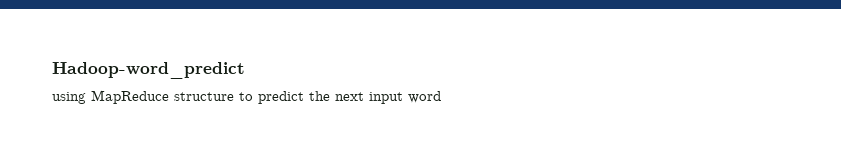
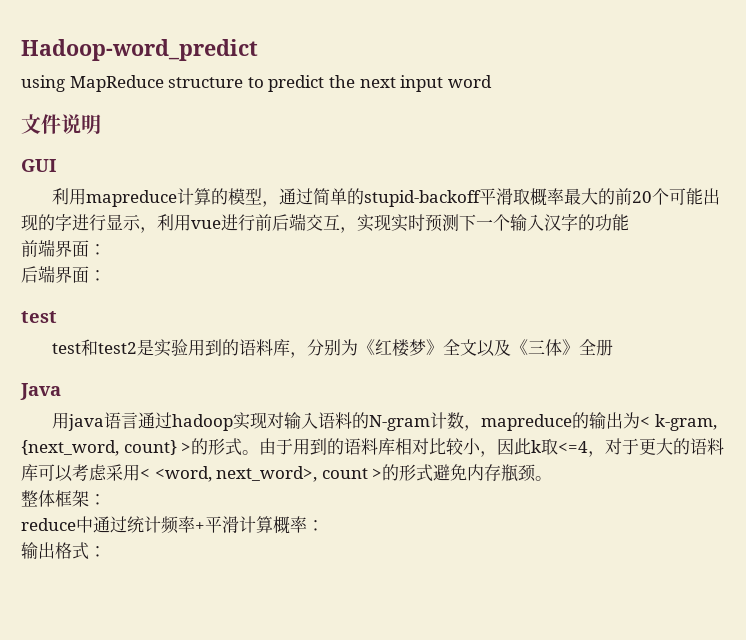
(441, 97) none -> [21,114,101,134] [21,159,56,172] [52,188,721,207] [21,213,629,233] [21,239,106,257] [21,265,106,283] [21,311,57,323] [52,339,614,358] [20,383,61,400] [52,412,718,431] [21,438,725,457] [21,464,553,482] [21,490,106,507] [21,516,324,534] [21,542,106,560] // 文件说明 // GUI // 利用mapreduce计算的模型，通过简单的stupid-backoff平滑取概率最大的前20个可能出现的字进行显示，利用vue进行前后端交互，实现实时预测下一个输入汉字的功能 // 前端界面： // 后端界面： // test // test和test2是实验用到的语料库，分别为《红楼梦》全文以及《三体》全册 // Java // 用java语言通过hadoop实现对输入语料的N-gram计数，mapreduce的输出为< k-gram, {next_word, count} >的形式。由于用到的语料库相对比较小，因此k取<=4，对于更大的语料库可以考虑采用< <word, next_word>, count >的形式避免内存瓶颈。 // 整体框架： // reduce中通过统计频率+平滑计算概率： // 输出格式：

